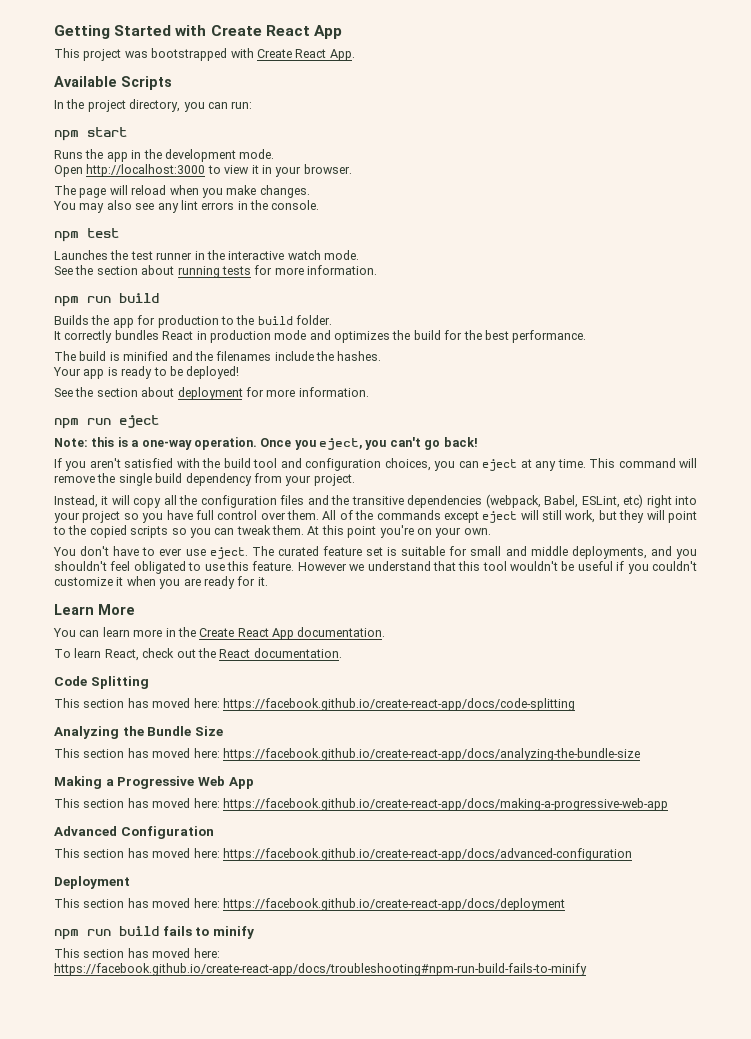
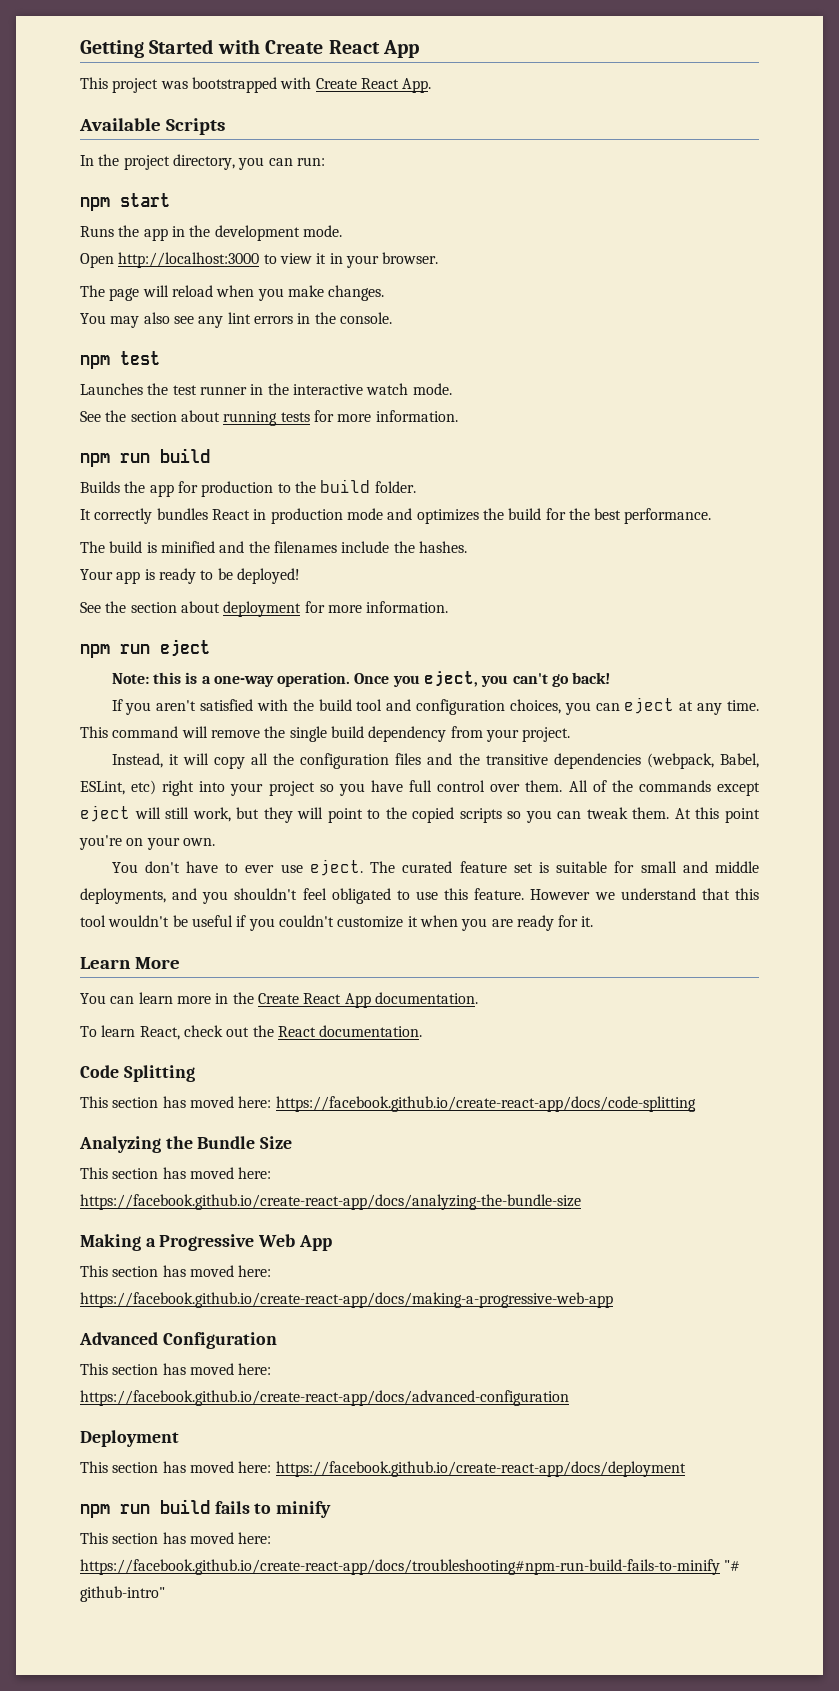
(587, 969) none -> [724,1560,741,1571] [80,1586,165,1602] "# github-intro"

